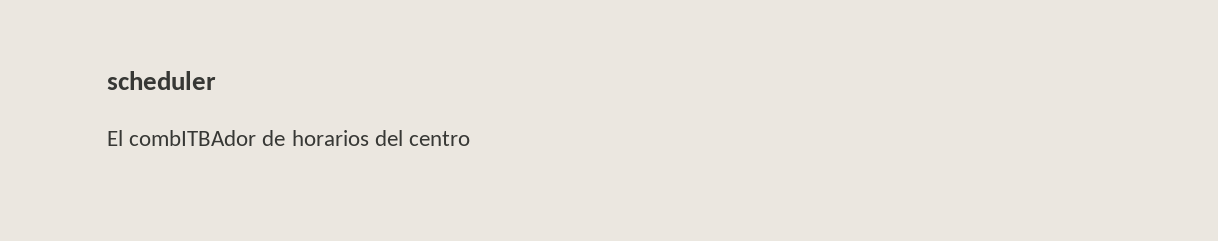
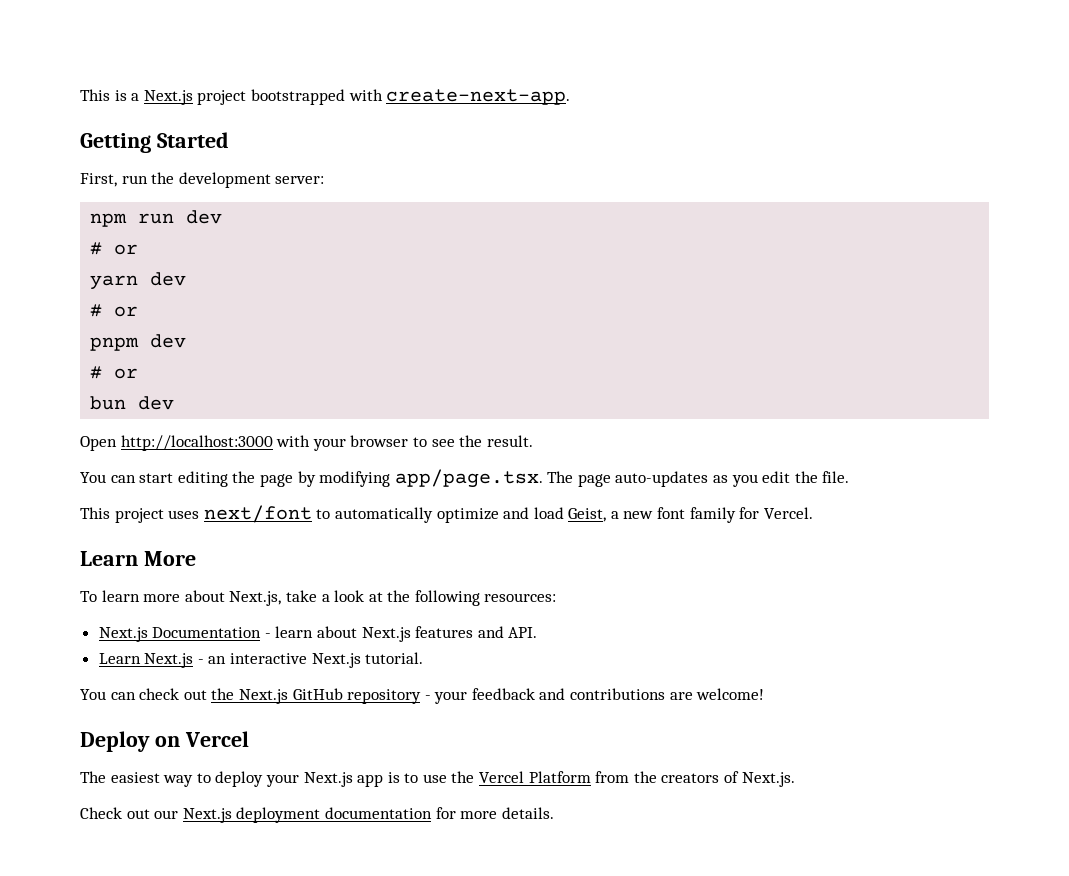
[107,71,216,90] [107,130,471,146] scheduler // El combITBAdor de horarios del centro -> [80,89,571,105] [80,132,229,153] [80,172,325,188] [90,210,223,227] [90,242,139,255] [90,272,187,290] [90,304,139,317] [90,334,187,351] [90,366,139,379] [90,396,175,410] [80,435,533,451] [80,469,850,488] [80,505,813,523] [80,551,196,566] [80,590,557,606] [98,626,538,642] [98,652,424,668] [80,688,765,704] [80,731,249,752] [80,771,795,787] [80,807,554,823] This is a Next.js project bootstrapped with create-next-app. // Getting Started // First, run the development server: // npm run dev // # or // yarn dev // # or // pnpm dev // # or // bun dev // Open http://localhost:3000 with your browser to see the result. // You can start editing the page by modifying app/page.tsx. The page auto-updates as you edit the file. // This project uses next/font to automatically optimize and load Geist, a new font family for Vercel. // Learn More // To learn more about Next.js, take a look at the following resources: // Next.js Documentation - learn about Next.js features and API. // Learn Next.js - an interactive Next.js tutorial. // You can check out the Next.js GitHub repository - your feedback and contributions are welcome! // Deploy on Vercel // The easiest way to deploy your Next.js app is to use the Vercel Platform from the creators of Next.js. // Check out our Next.js deployment documentation for more details.

